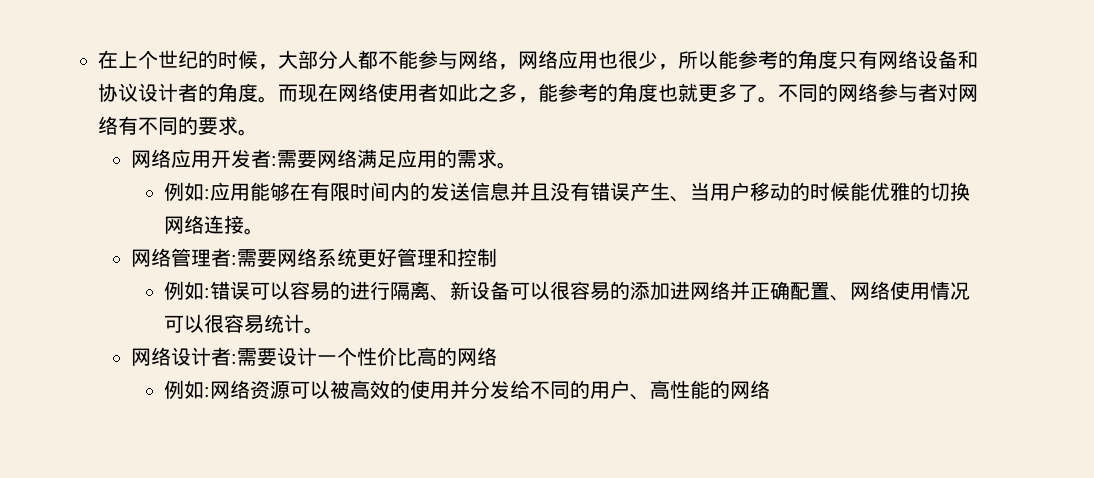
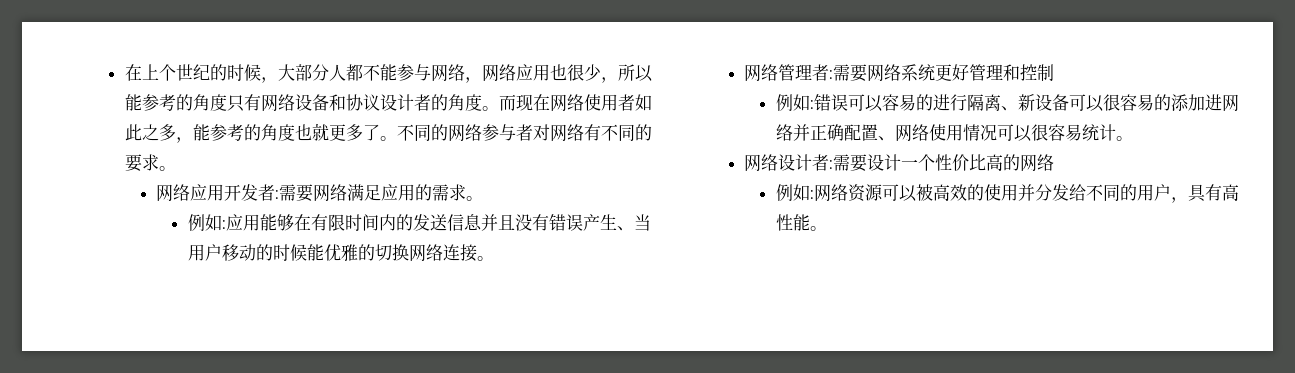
[630,380,771,400] 、高性能的网络 -> [1170,184,1239,203] [775,214,827,231] ，具有高性能。

